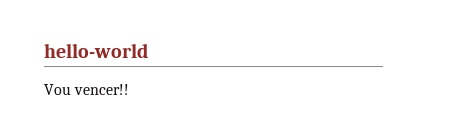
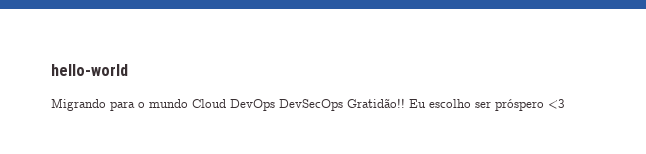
[44,84,130,95] Vou vencer!! -> [51,98,565,111] Migrando para o mundo Cloud DevOps DevSecOps Gratidão!! Eu escolho ser próspero <3

